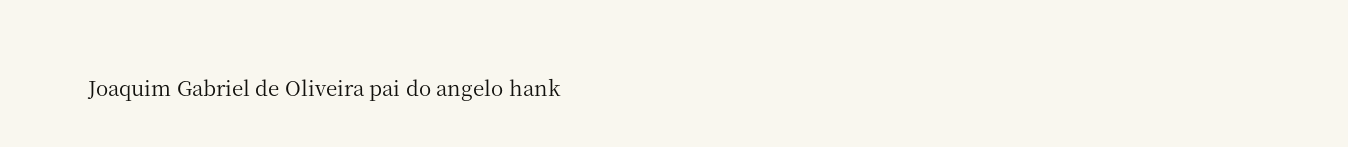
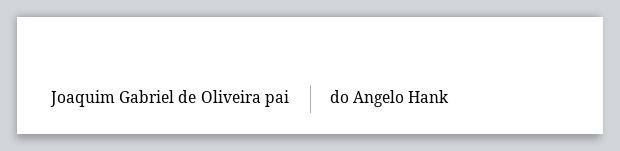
[436,78,561,101] angelo hank -> [353,90,450,107] Angelo Hank

